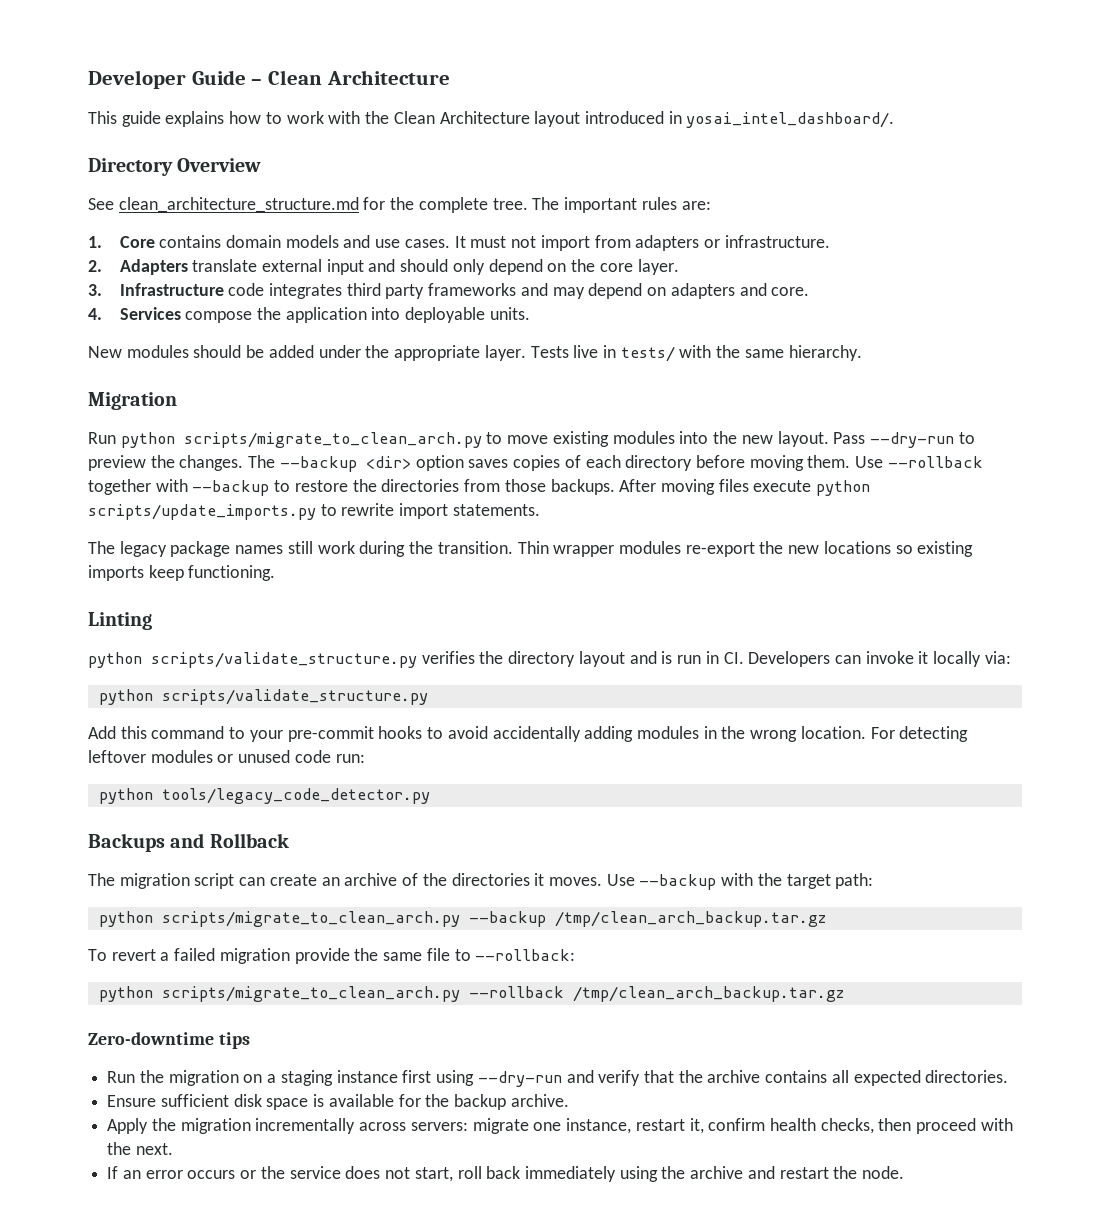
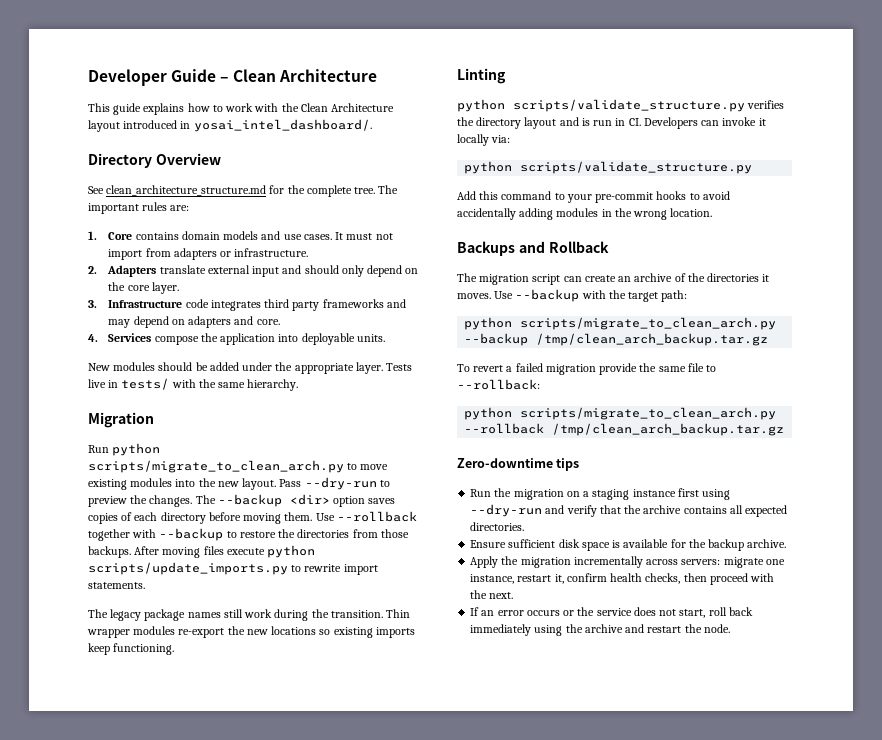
[870,726,969,742] [88,750,365,763] [98,788,430,804] For detecting leftover modules or unused code run: // python tools/legacy_code_detector.py -> (713, 212) none

